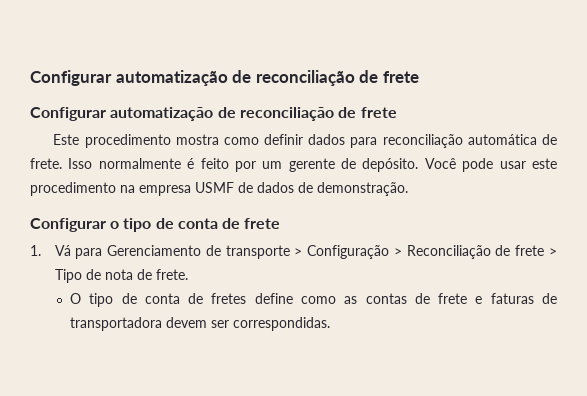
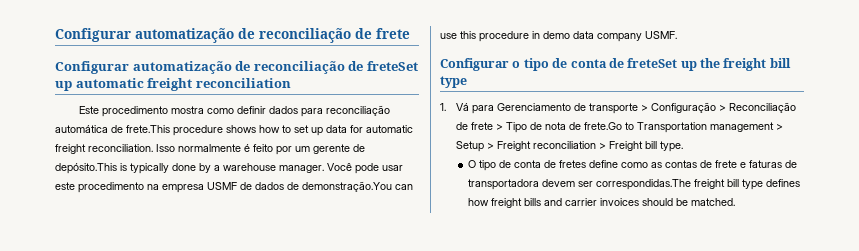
[360,107,397,118] frete -> [366,61,418,71] [55,78,291,91] freteSet up automatic freight reconciliation
[30,158,62,169] frete. -> [126,125,413,136] [55,144,153,154] frete.This procedure shows how to set up data for automatic freight reconciliation.
[362,158,419,172] depósito. -> [55,163,324,174] depósito.This is typically done by a warehouse manager.
[317,182,408,196] demonstração. -> [302,181,413,192] [440,31,677,42] demonstração.You can use this procedure in demo data company USMF.
[244,218,281,229] frete -> [627,58,791,71] [440,76,467,88] freteSet up the freight bill type
[155,269,188,280] frete. -> [583,122,783,133] [455,141,683,152] frete.Go to Transportation management > Setup > Freight reconciliation > Freight bill type.
[232,317,330,331] correspondidas. -> [595,179,800,190] [467,198,735,208] correspondidas.The freight bill type defines how freight bills and carrier invoices should be matched.

